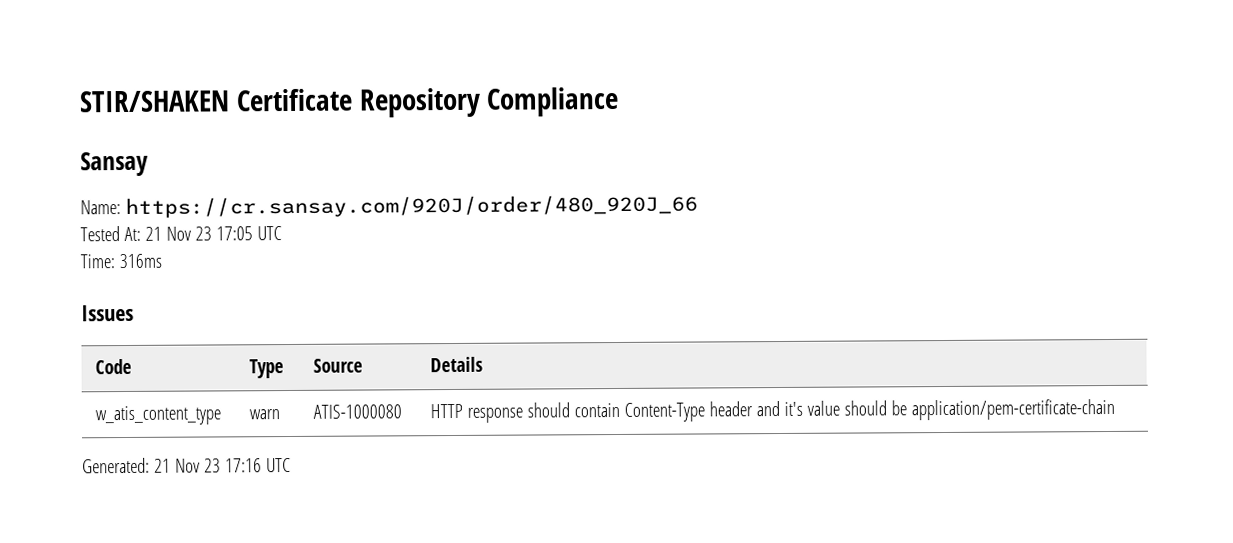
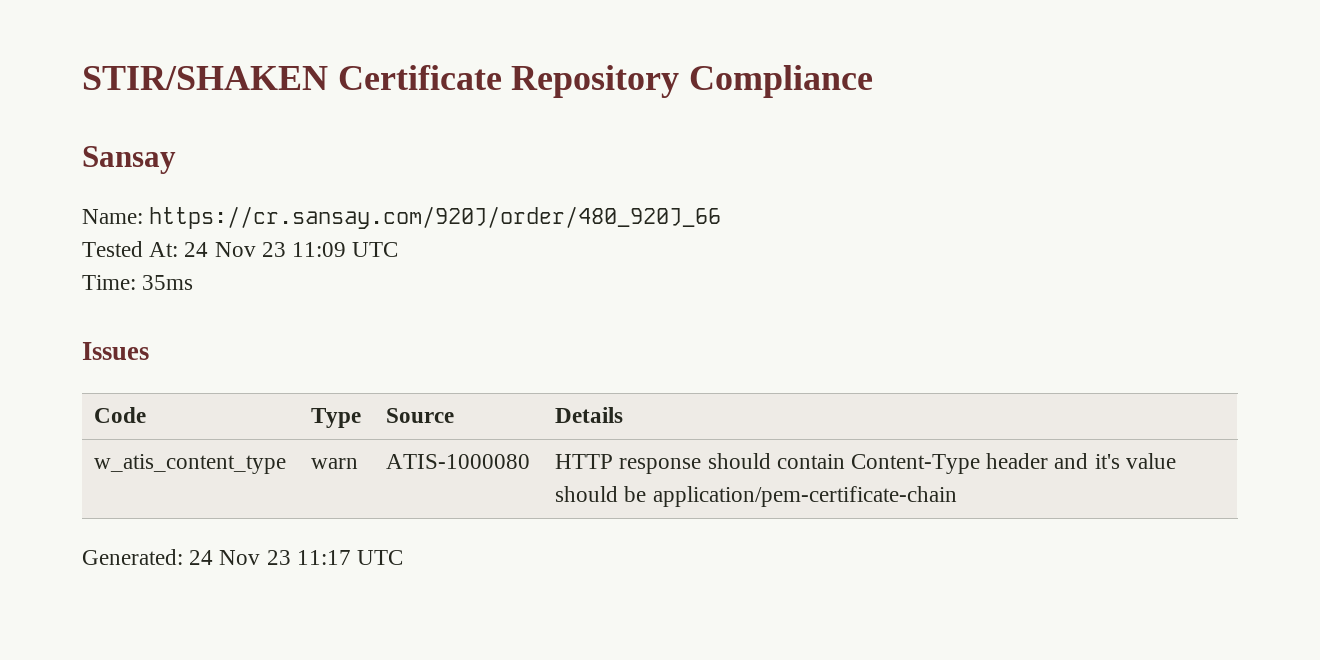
[144,226,253,241] 21 Nov 23 17:05 -> [184,242,347,257] 24 Nov 23 11:09
[118,253,162,269] 316ms -> [142,275,194,290] 35ms
[153,458,262,473] 21 Nov 23 17:16 -> [189,550,351,565] 24 Nov 23 11:17

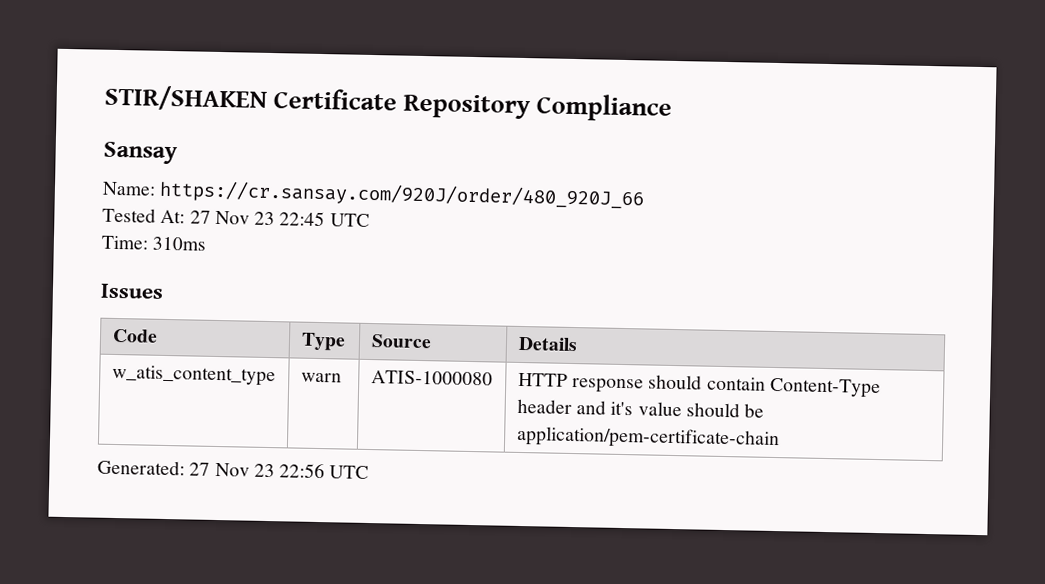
[184,242,347,257] 24 Nov 23 11:09 -> [189,210,326,227] 27 Nov 23 22:45
[142,275,194,290] 35ms -> [152,236,208,251] 310ms
[189,550,351,565] 24 Nov 23 11:17 -> [189,462,326,479] 27 Nov 23 22:56

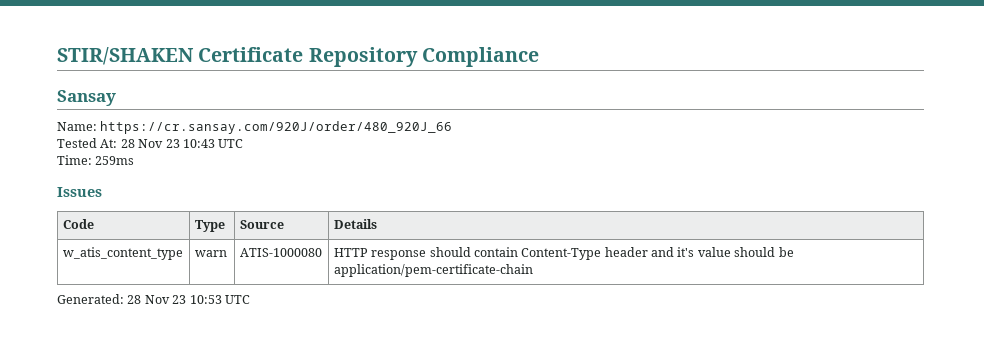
[189,210,326,227] 27 Nov 23 22:45 -> [120,139,215,148] 28 Nov 23 10:43
[152,236,208,251] 310ms -> [95,156,135,165] 259ms
[189,462,326,479] 27 Nov 23 22:56 -> [127,295,222,304] 28 Nov 23 10:53

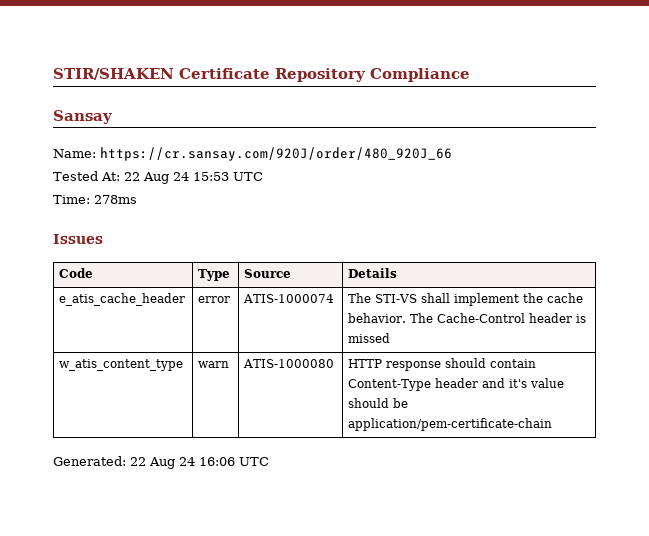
[120,139,215,148] 28 Nov 23 10:43 -> [123,172,229,184] 22 Aug 24 15:53
[95,156,135,165] 259ms -> [94,195,137,204] 278ms
(377, 224) none -> [59,293,186,306] [198,296,231,303] [243,294,335,303] [348,293,584,306] [348,313,587,323] [348,333,391,343] // e_atis_cache_header | error | ATIS-1000074 | The STI-VS shall implement the cache behavior. The Cache-Control header is missed
[127,295,222,304] 28 Nov 23 10:53 -> [130,457,235,469] 22 Aug 24 16:06

